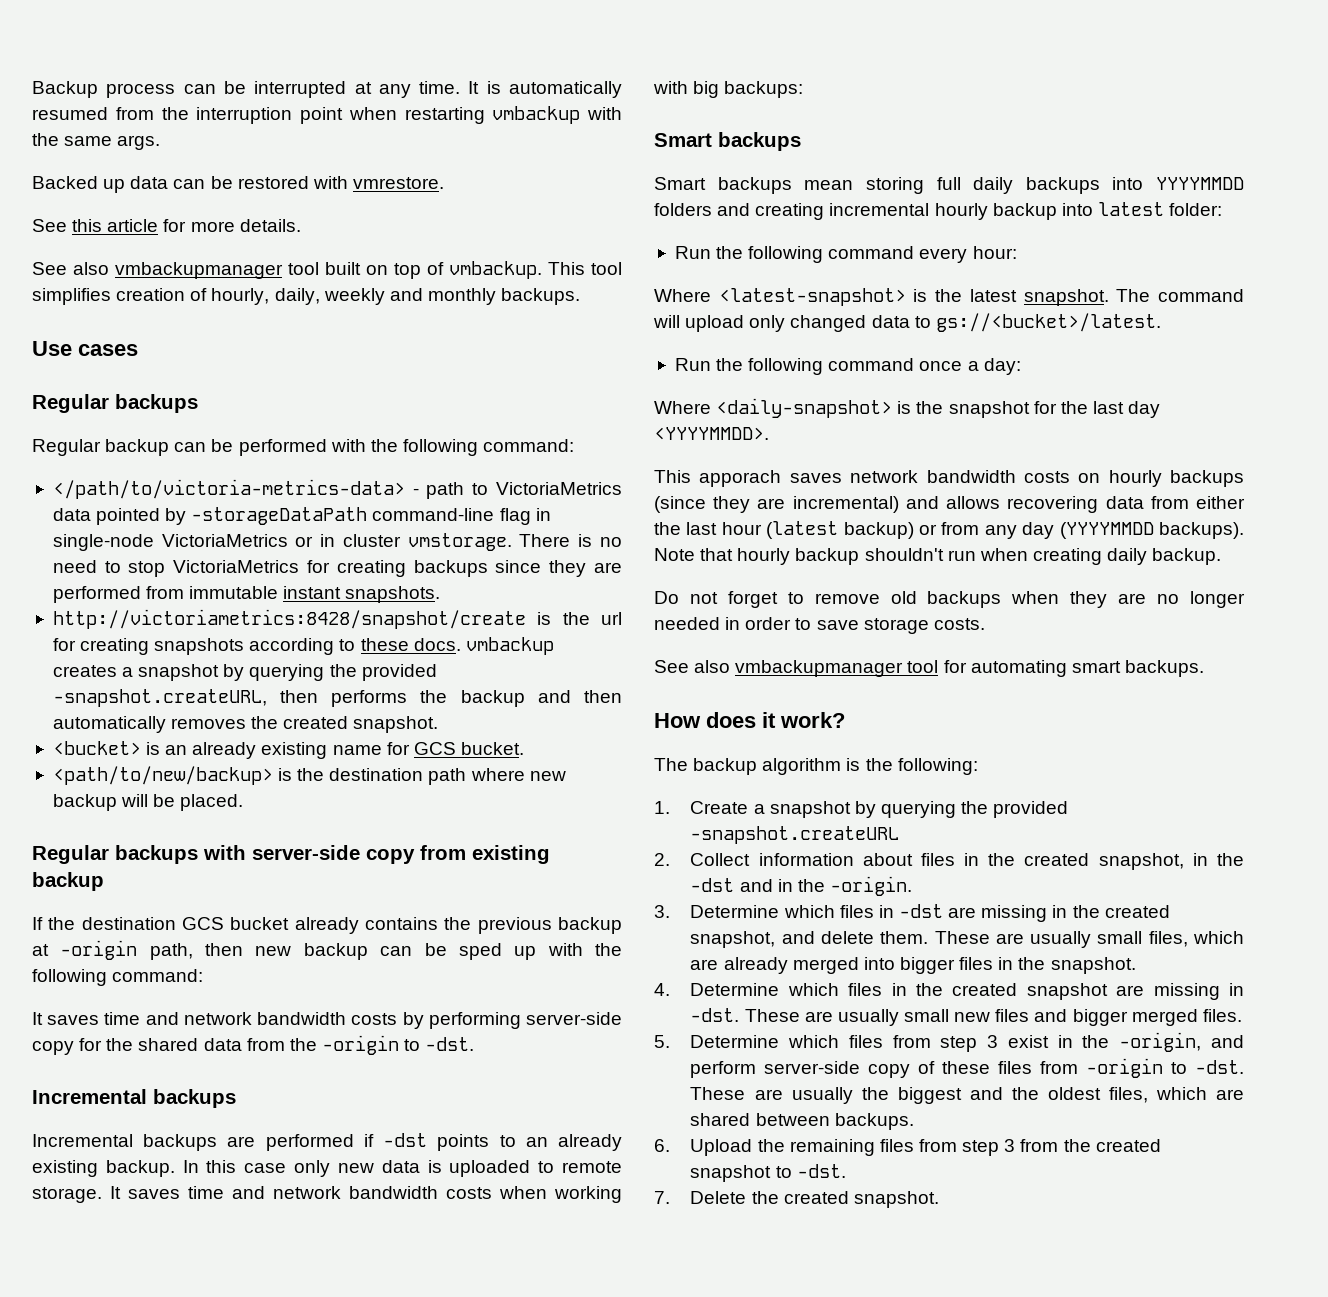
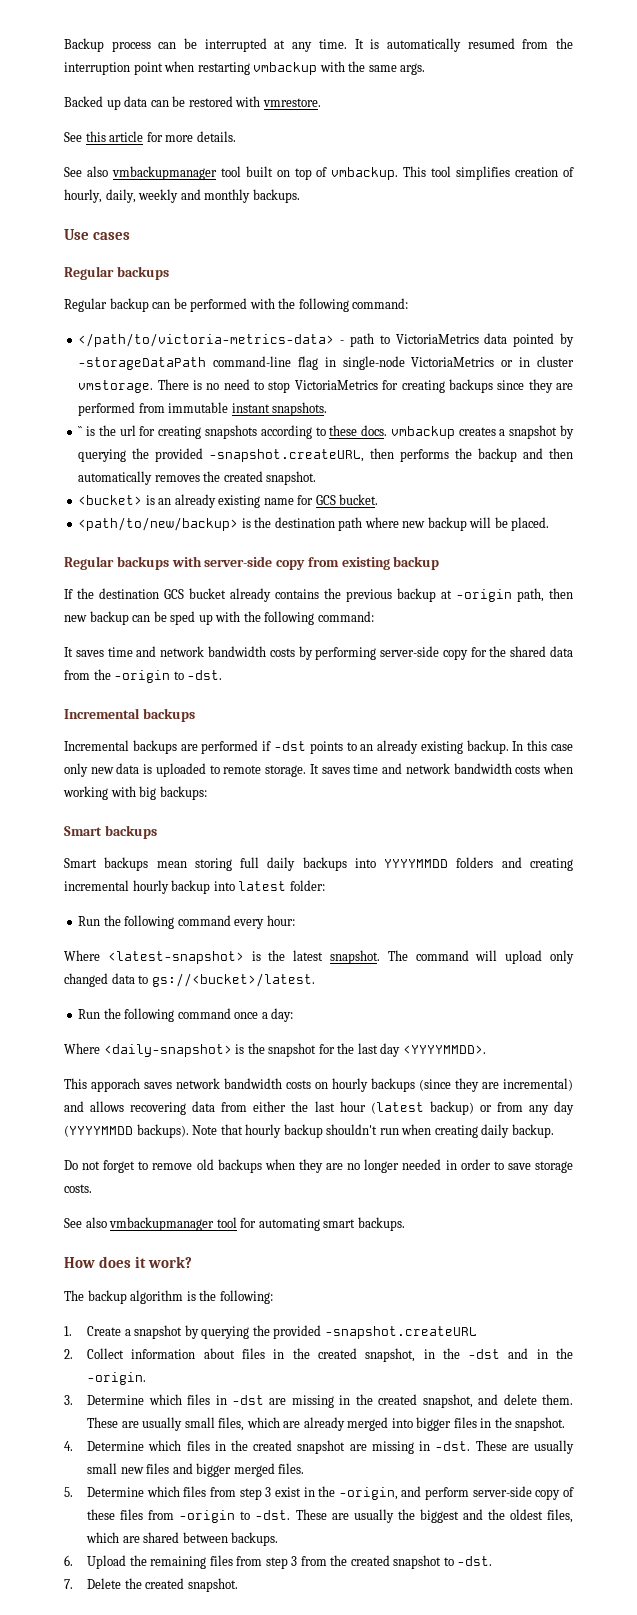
[52,609,526,629] http://victoriametrics:8428/snapshot/create -> [78,426,83,436] ``

